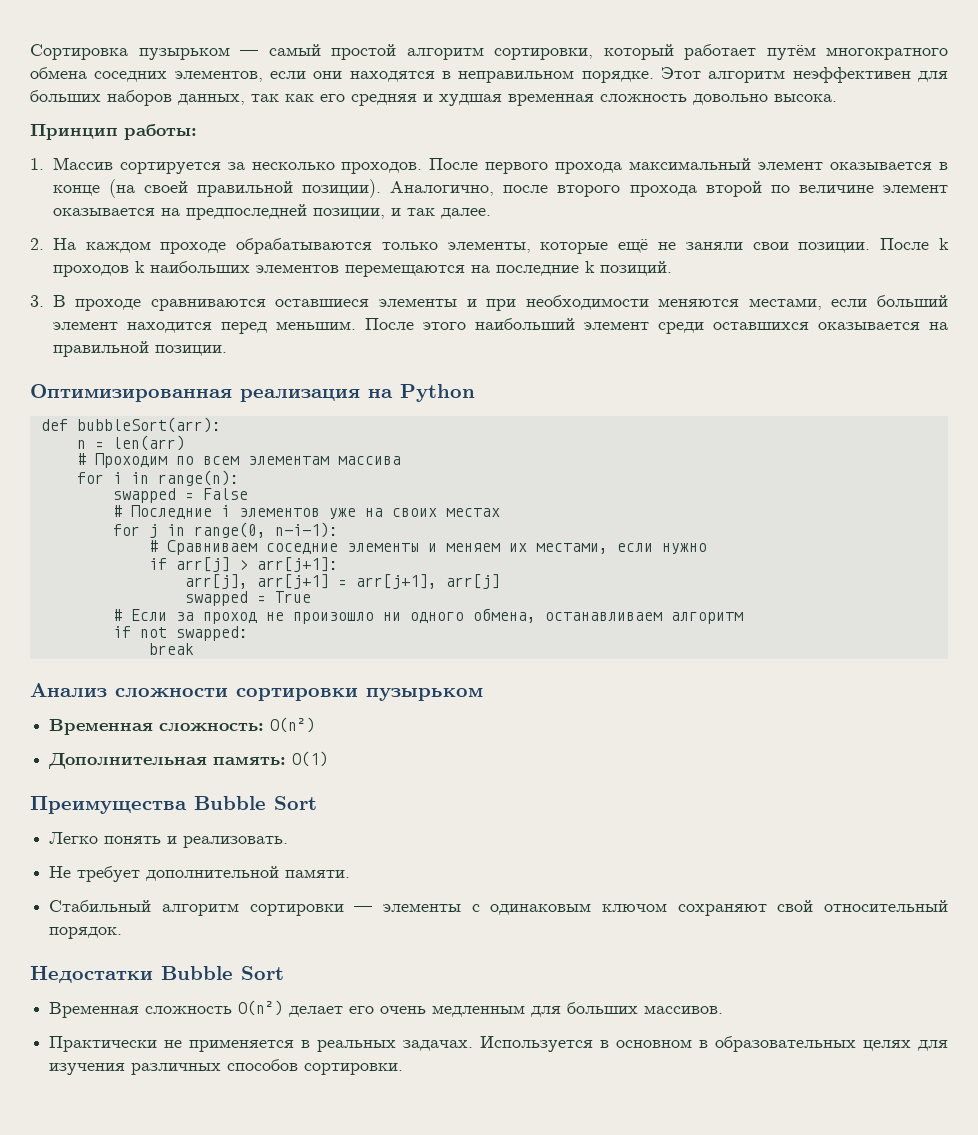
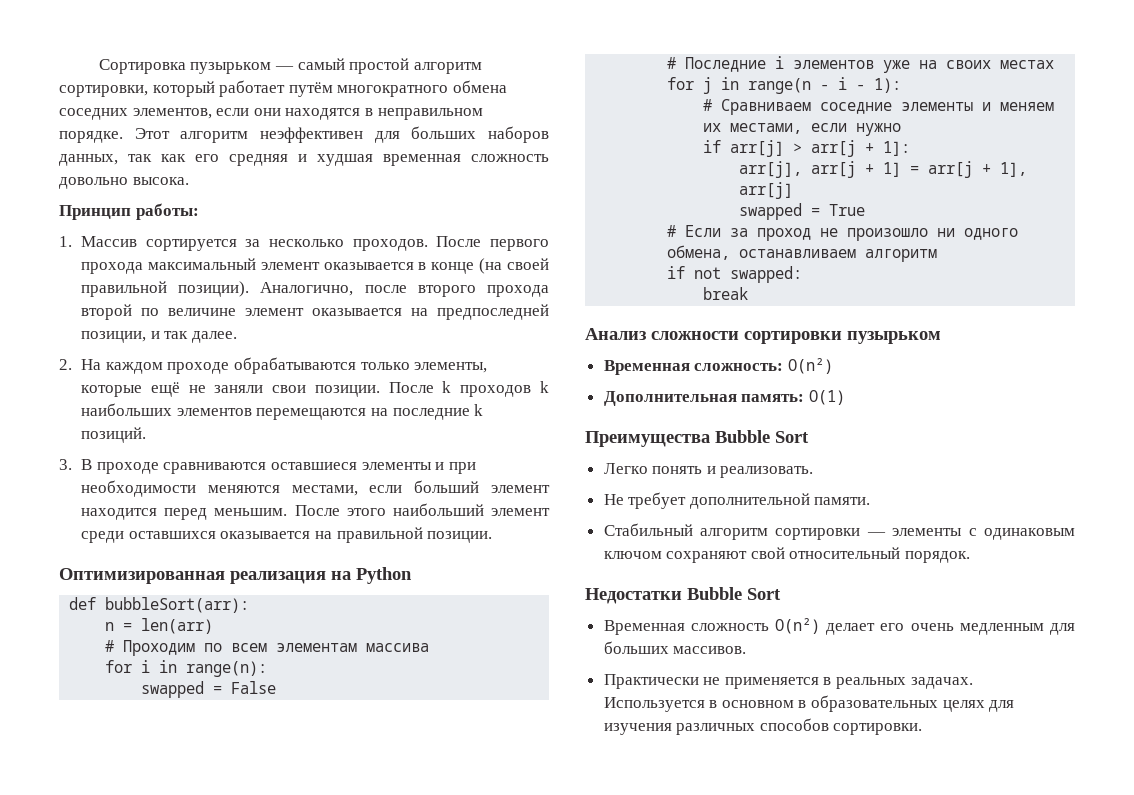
[193,522,338,538] range(0, n-i-1): -> [748,77,902,94] range(n - i - 1):
[256,557,338,572] [184,574,437,589] arr[j+1]: // arr[j], arr[j+1] = arr[j+1], -> [811,140,911,157] [739,161,1028,178] arr[j + 1]: // arr[j], arr[j + 1] = arr[j + 1],

